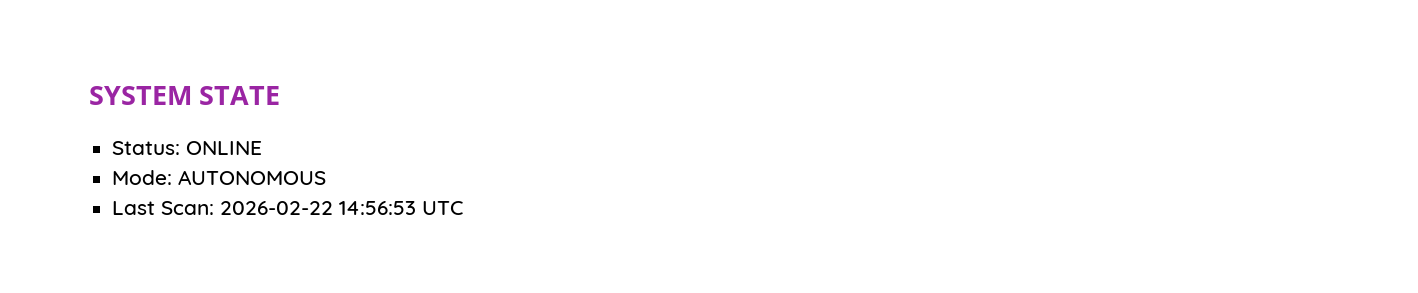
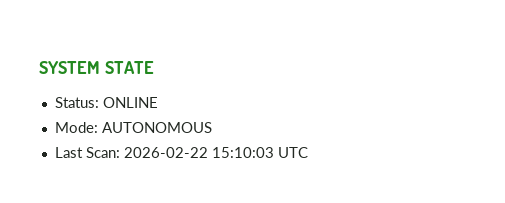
[339,201,417,215] 14:56:53 -> [211,147,274,158] 15:10:03

